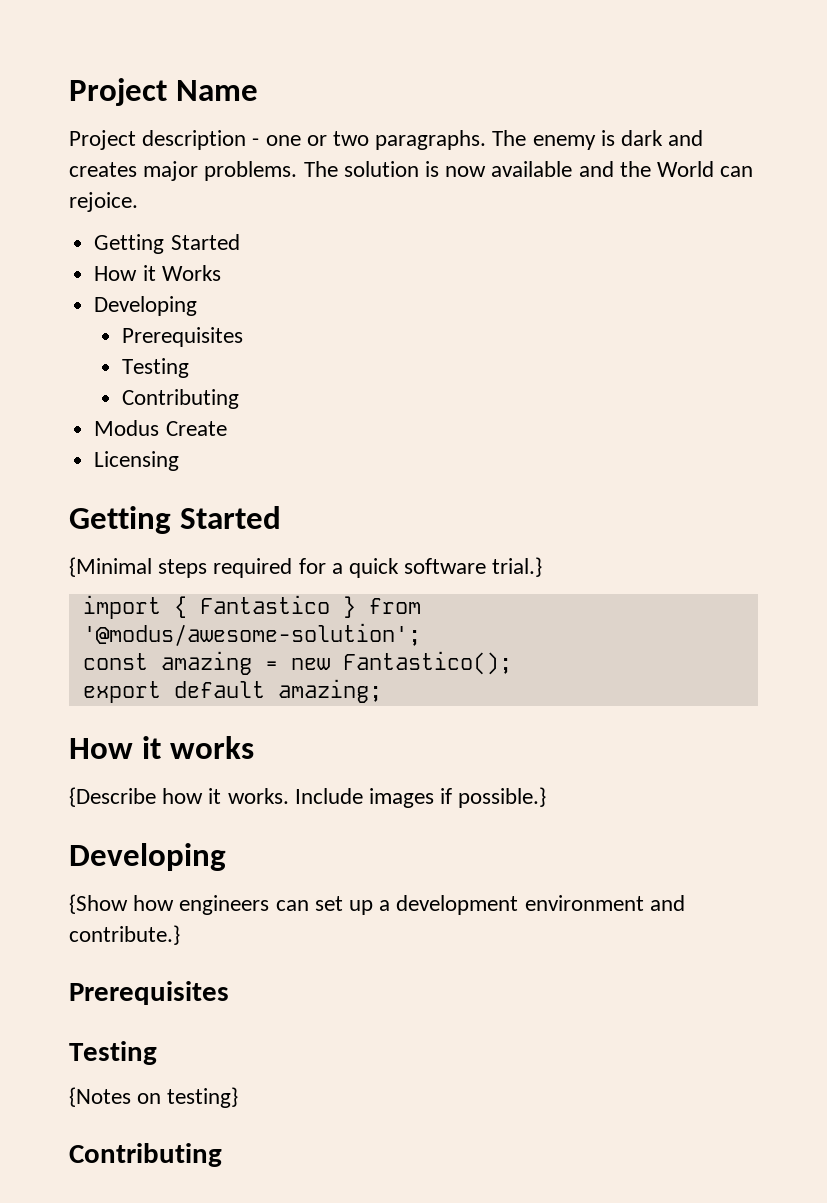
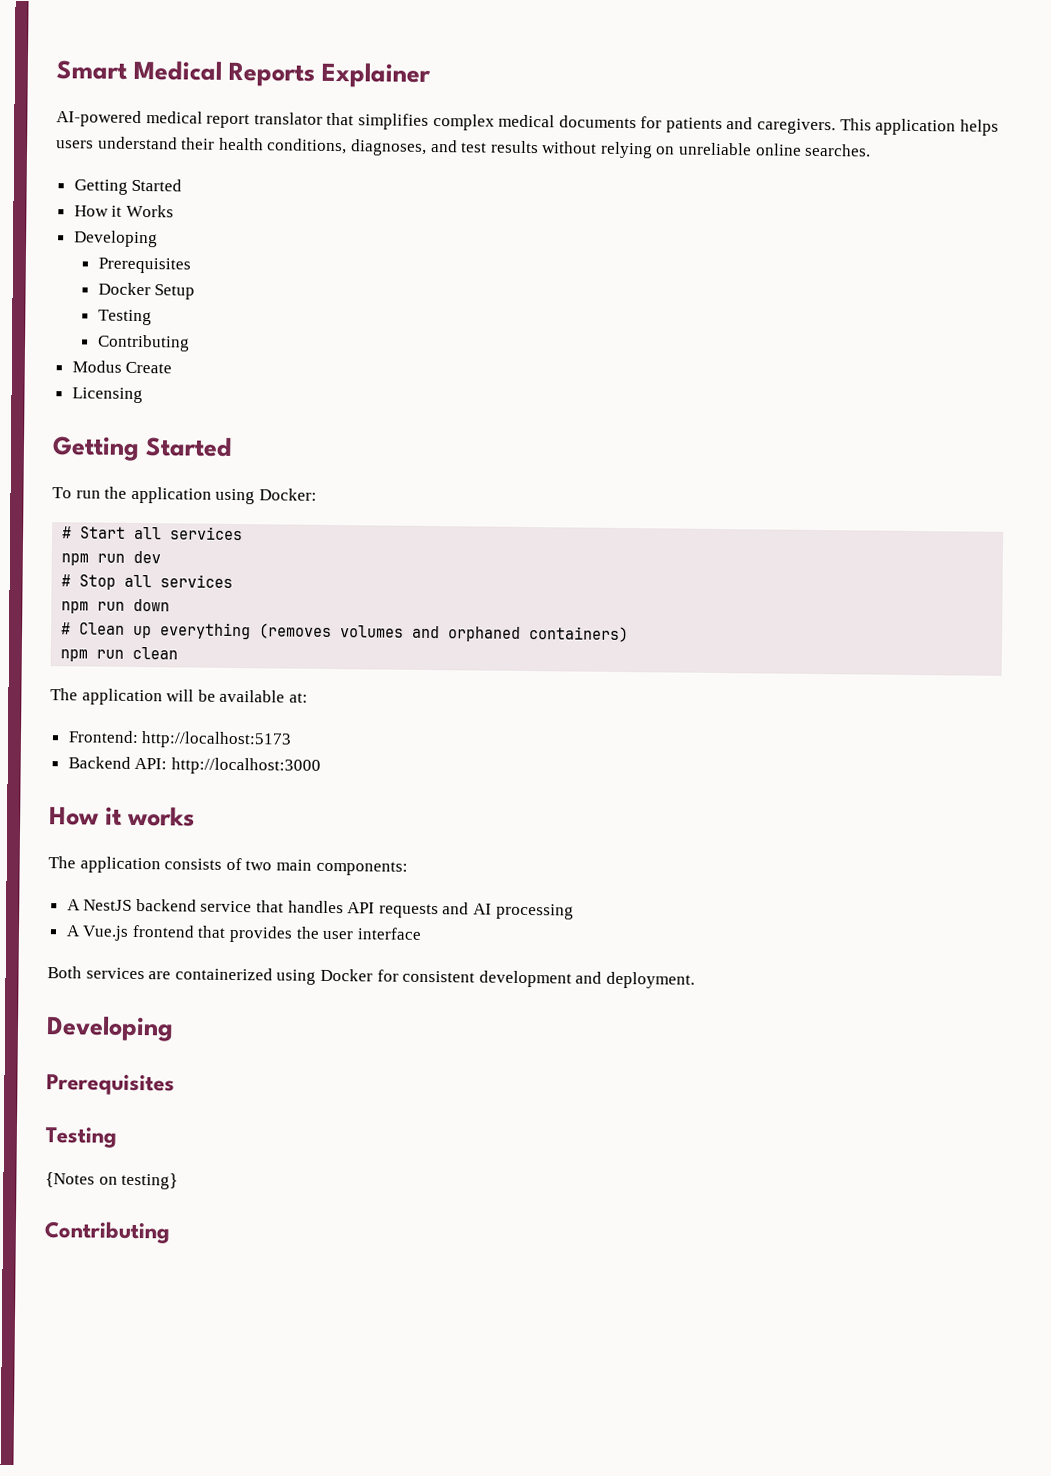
[69,78,258,106] [69,130,704,150] [69,161,754,181] [69,192,138,212] Project Name // Project description - one or two paragraphs. The enemy is dark and creates major problems. The solution is now available and the World can rejoice. -> [56,60,432,88] [56,110,999,136] [56,136,872,159] Smart Medical Reports Explainer // AI-powered medical report translator that simplifies complex medical documents for patients and caregivers. This application helps users understand their health conditions, diagnoses, and test results without relying on unreliable online searches.
(244, 337) none -> [97,282,196,300] // Docker Setup
[69,557,543,578] [82,595,421,619] [82,623,421,646] [82,651,512,675] [82,679,382,703] [69,736,254,759] [69,787,547,808] [69,843,226,871] [69,894,685,915] [69,925,180,945] {Minimal steps required for a quick software trial.} // import { Fantastico } from '@modus/awesome-solution'; // const amazing = new Fantastico(); // export default amazing; // How it works // {Describe how it works. Include images if possible.} // Developing // {Show how engineers can set up a development environment and contribute.} -> [52,486,317,505] [62,526,244,541] [61,550,162,566] [61,574,234,590] [61,598,171,614] [61,622,630,643] [60,646,179,662] [50,688,308,706] [67,730,293,749] [67,756,321,775] [49,806,196,827] [48,856,408,876] [66,898,574,920] [65,924,422,943] [47,966,695,989] [46,1016,174,1042] To run the application using Docker: // # Start all services // npm run dev // # Stop all services // npm run down // # Clean up everything (removes volumes and orphaned containers) // npm run clean // The application will be available at: // Frontend: http://localhost:5173 // Backend API: http://localhost:3000 // How it works // The application consists of two main components: // A NestJS backend service that handles API requests and AI processing // A Vue.js frontend that provides the user interface // Both services are containerized using Docker for consistent development and deployment. // Developing

